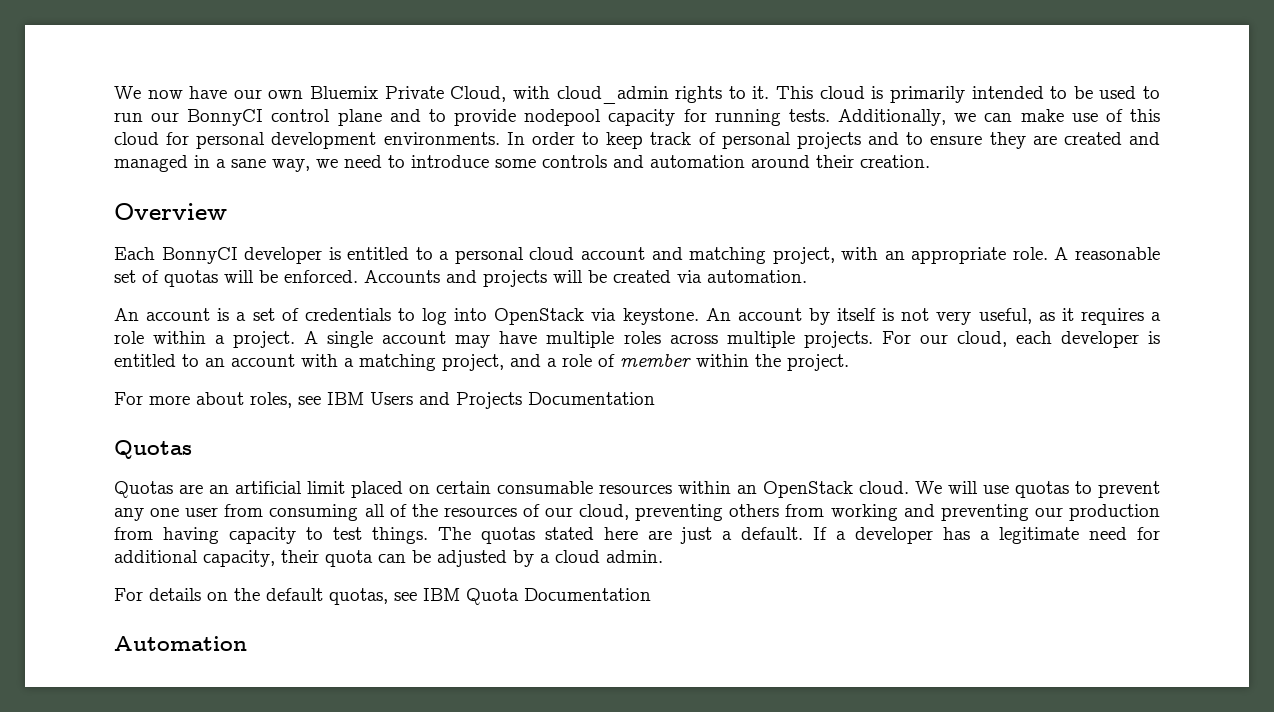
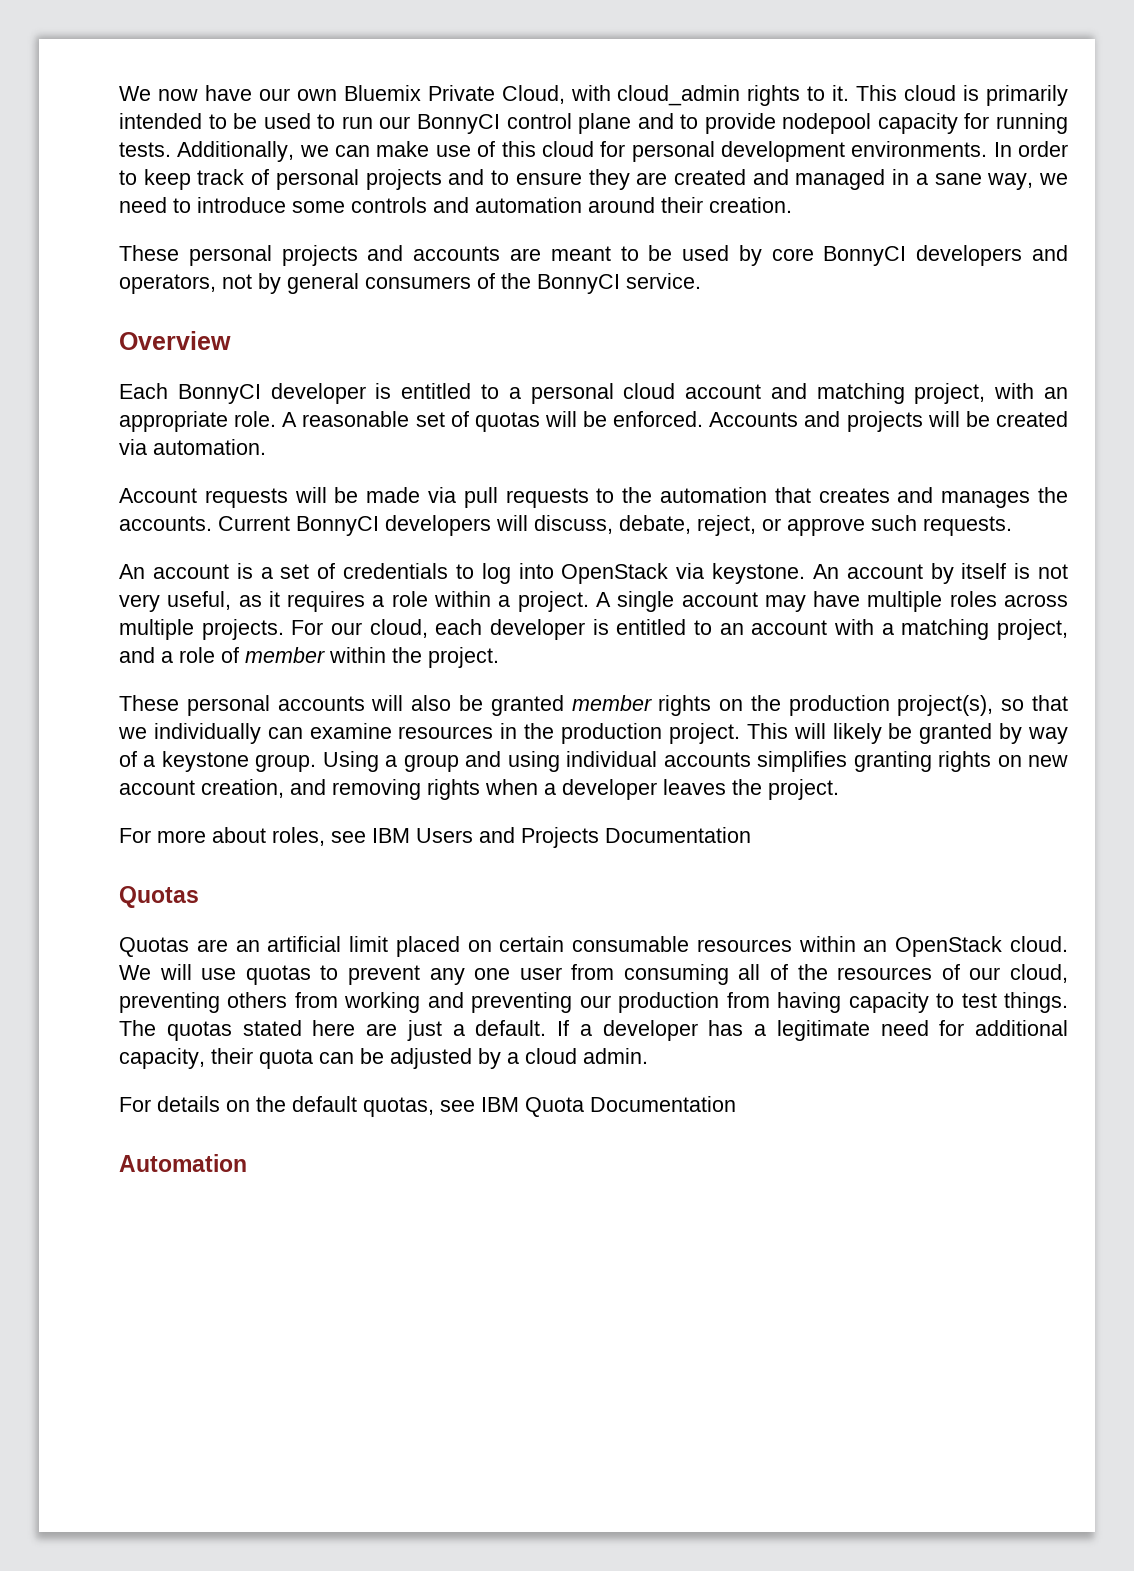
(930, 161) none -> [119,245,1069,266] [119,273,701,294] // These personal projects and accounts are meant to be used by core BonnyCI developers and operators, not by general consumers of the BonnyCI service.
(807, 276) none -> [119,487,1068,508] [119,515,1012,536] // Account requests will be made via pull requests to the automation that creates and manages the accounts. Current BonnyCI developers will discuss, debate, reject, or approve such requests.
(849, 362) none -> [119,695,1069,716] [118,723,1068,744] [119,751,1068,772] [119,779,839,800] // These personal accounts will also be granted member rights on the production project(s), so that we individually can examine resources in the production project. This will likely be granted by way of a keystone group. Using a group and using individual accounts simplifies granting rights on new account creation, and removing rights when a developer leaves the project.

